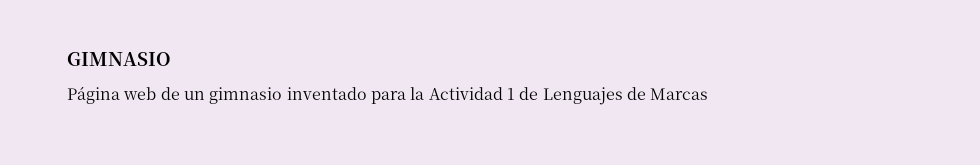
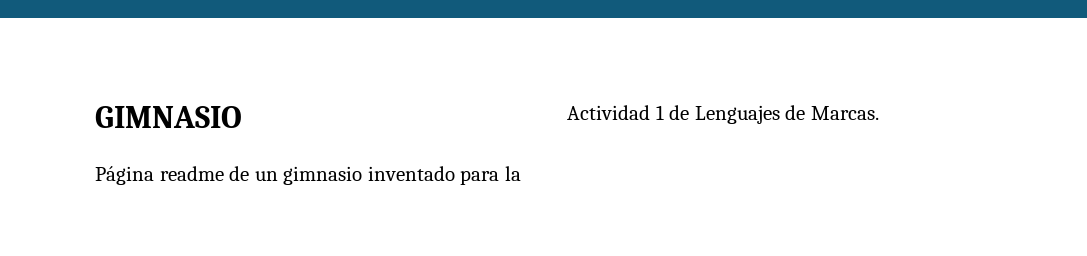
[123,87,157,100] web -> [159,166,224,181] readme
[650,88,709,100] Marcas -> [810,106,879,120] Marcas.

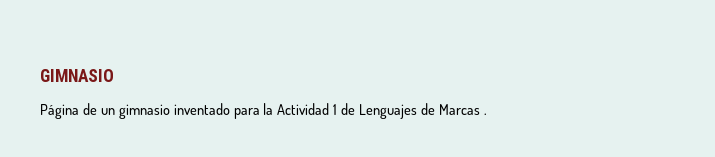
[159,166,224,181] readme -> (79, 111) none
[810,106,879,120] Marcas. -> [438,104,487,115] Marcas .

